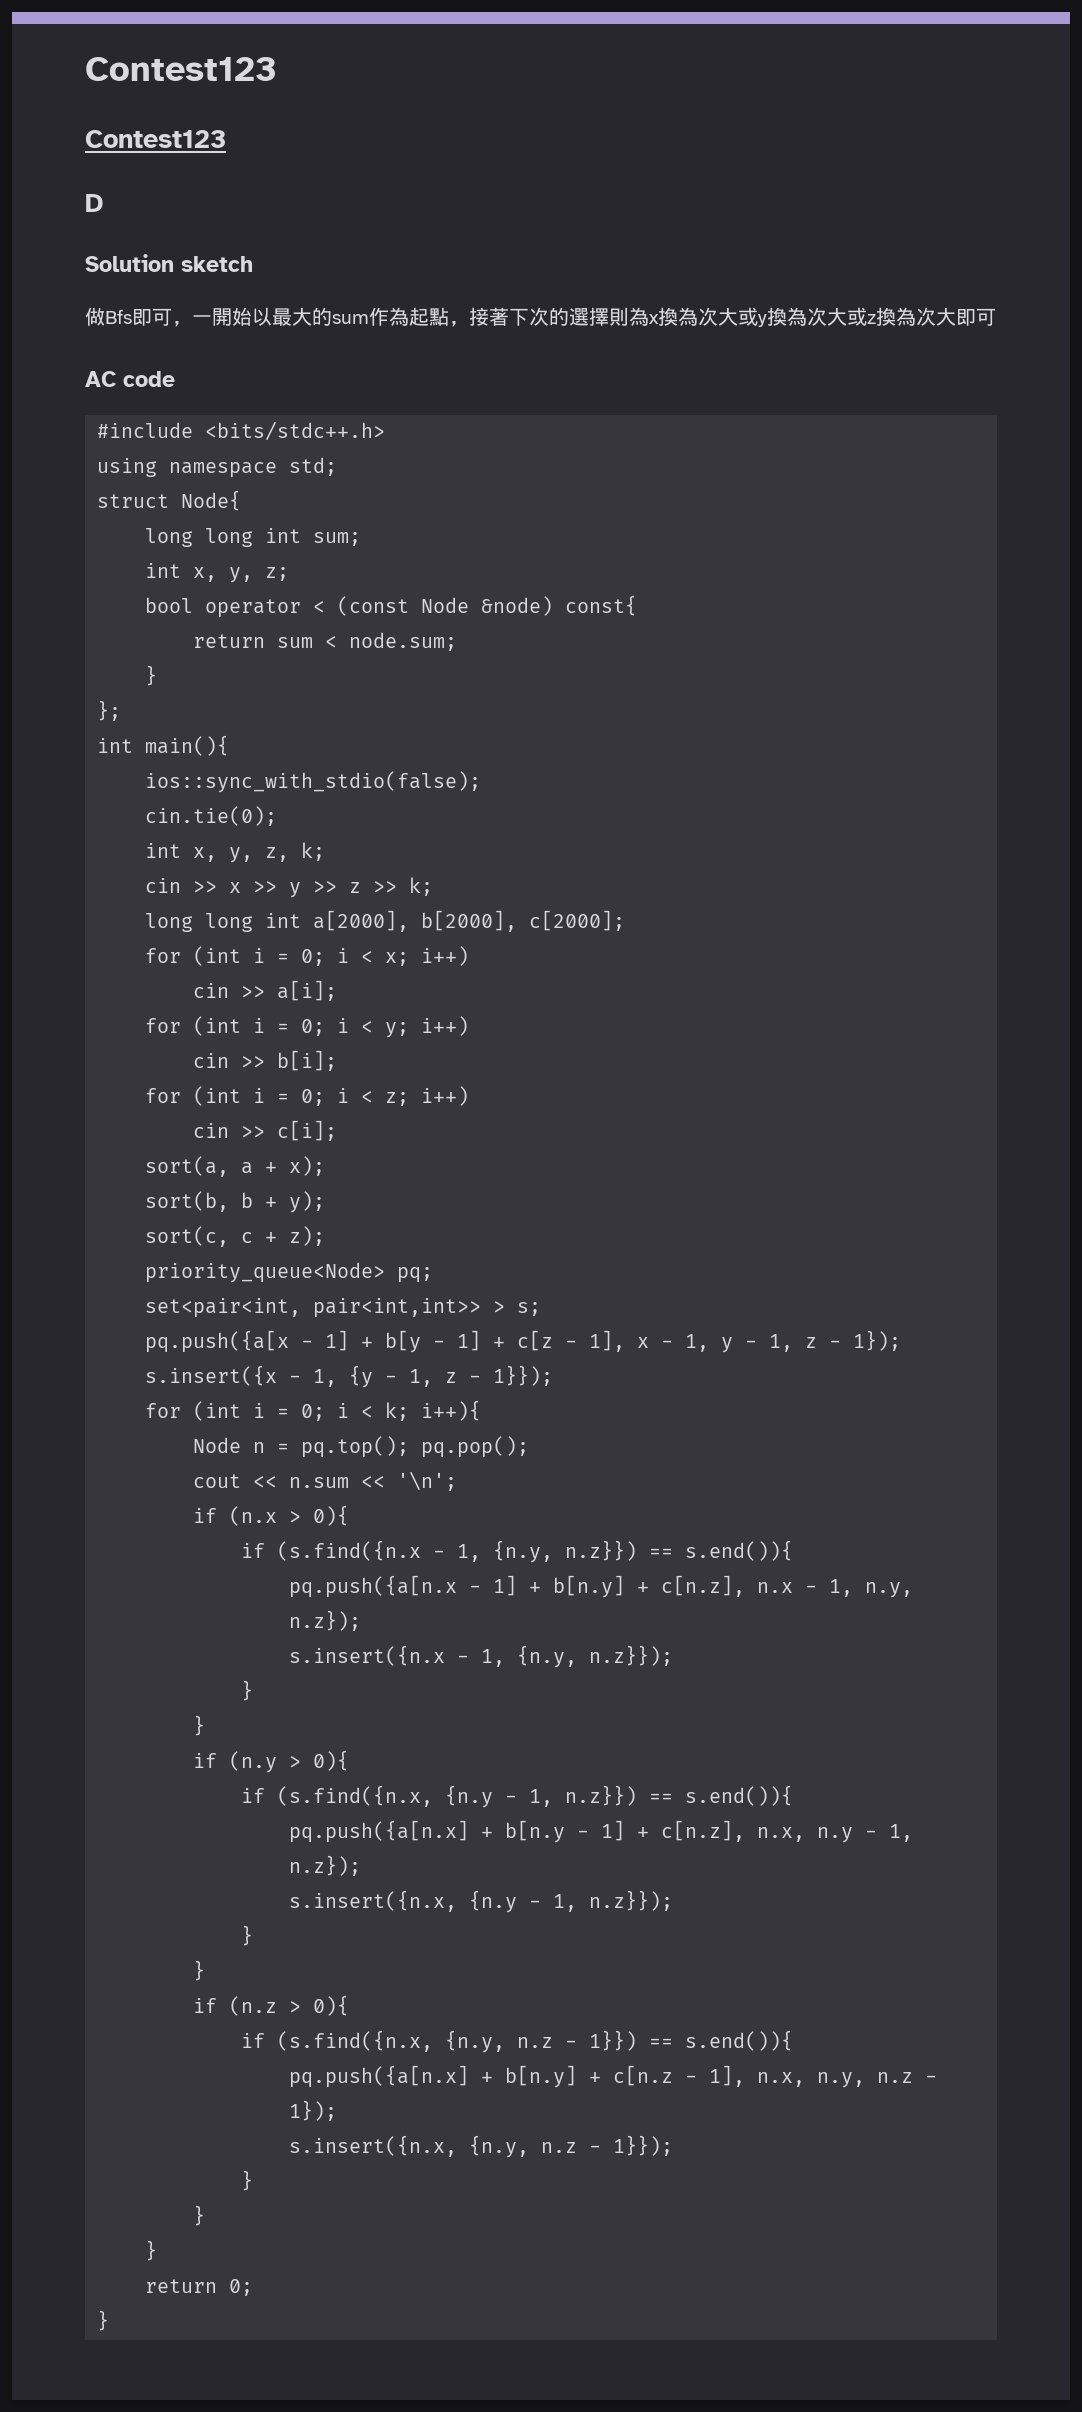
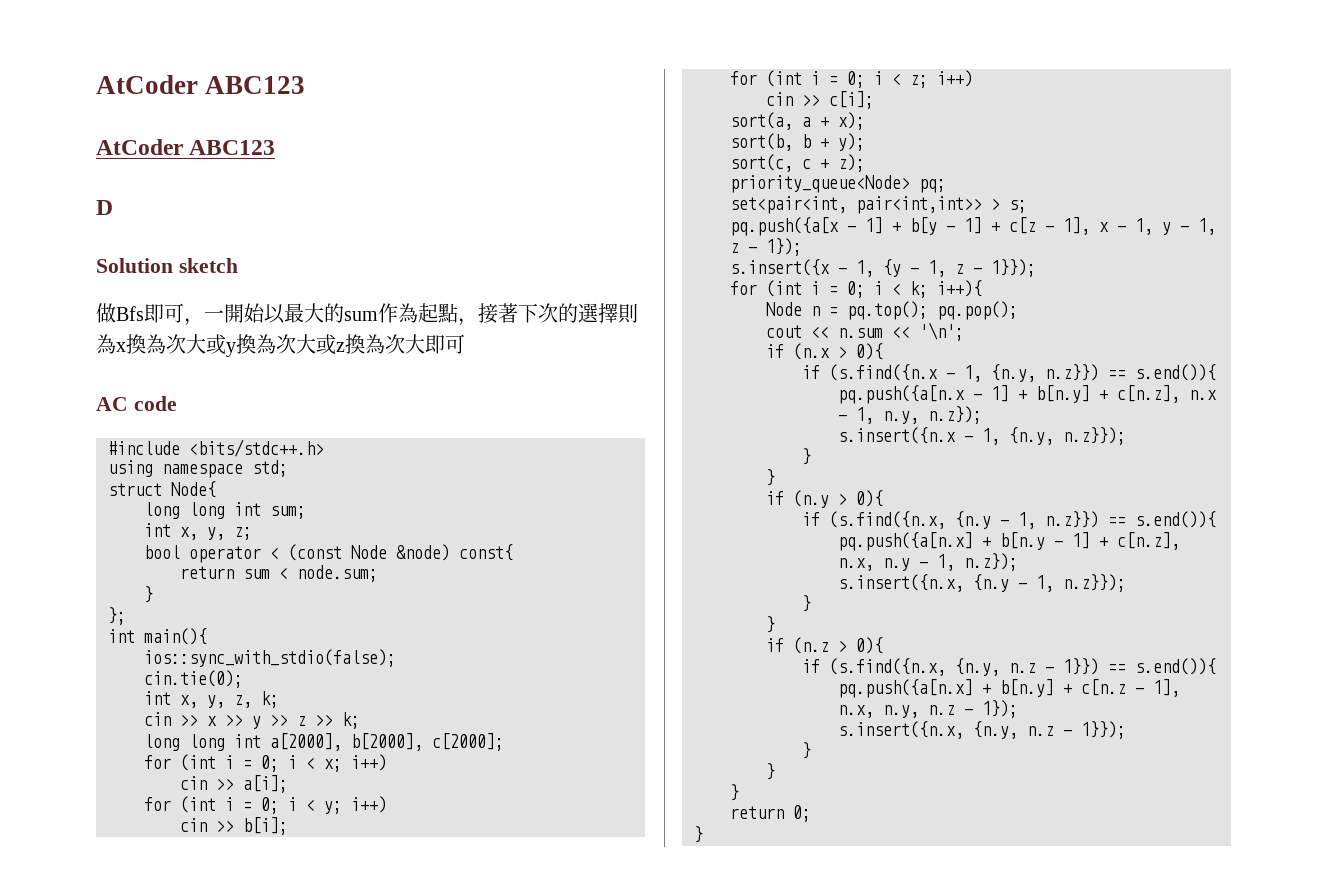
[85,57,277,81] [85,130,226,148] Contest123 // Contest123 -> [96,75,306,94] [96,139,276,155] AtCoder ABC123 // AtCoder ABC123

